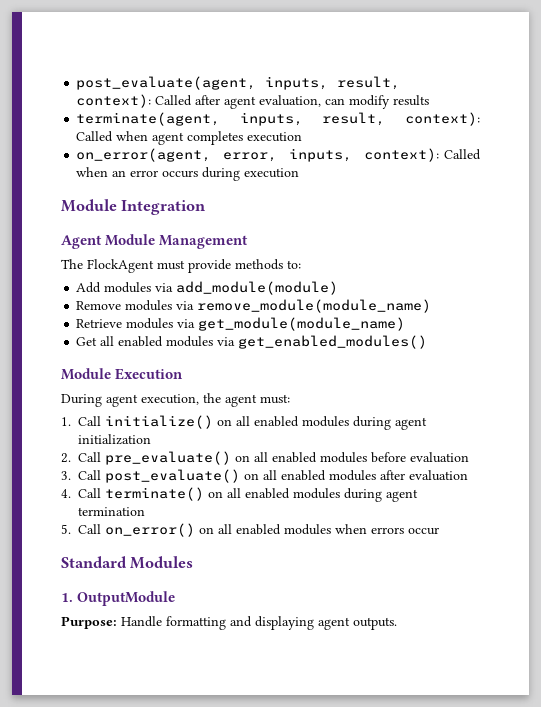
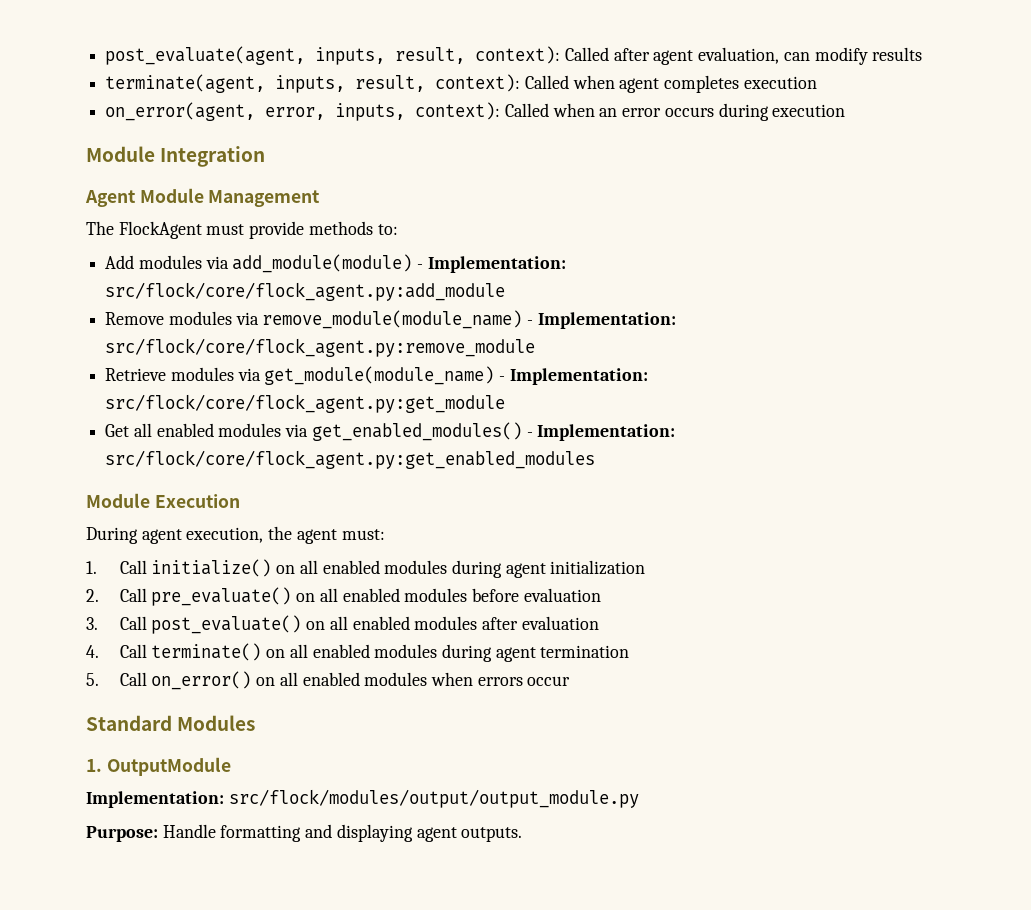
(339, 288) none -> [417,256,566,273] [105,282,506,301] - Implementation: src/flock/core/flock_agent.py:add_module
(432, 306) none -> [527,312,676,329] [105,338,536,357] - Implementation: src/flock/core/flock_agent.py:remove_module
(406, 324) none -> [499,368,648,385] [105,394,506,413] - Implementation: src/flock/core/flock_agent.py:get_module
(428, 342) none -> [526,424,676,441] [105,450,596,469] - Implementation: src/flock/core/flock_agent.py:get_enabled_modules
(176, 598) none -> [86,789,639,808] // Implementation: src/flock/modules/output/output_module.py

